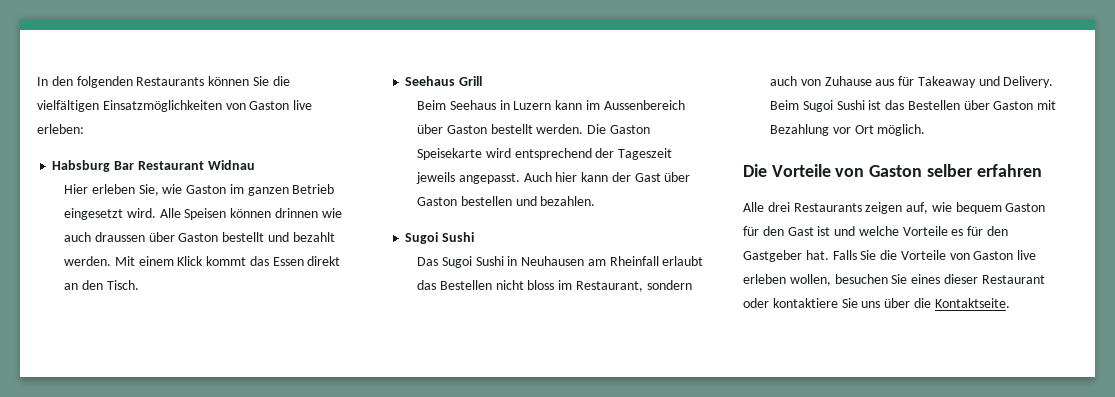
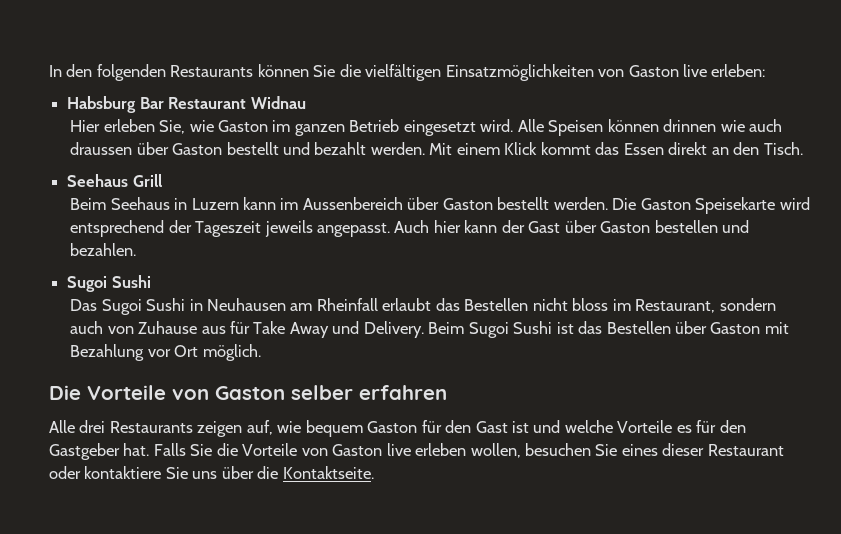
[917,76,976,88] Takeaway -> [253,321,329,338] Take Away

